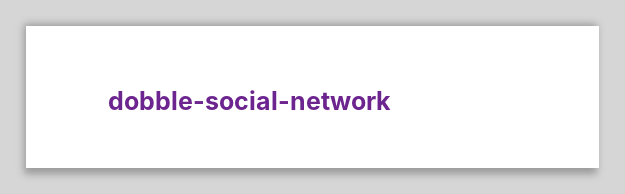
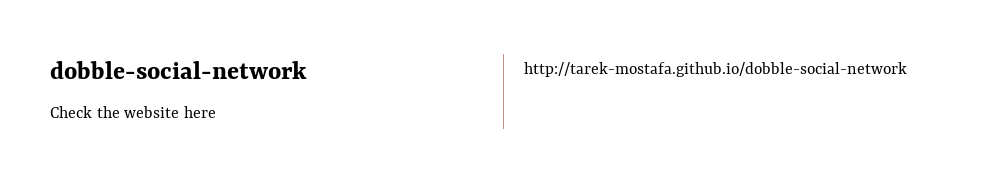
(391, 100) none -> [50,106,217,118] [524,62,907,77] // Check the website here http://tarek-mostafa.github.io/dobble-social-network

